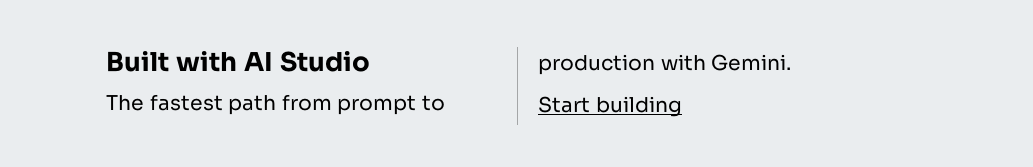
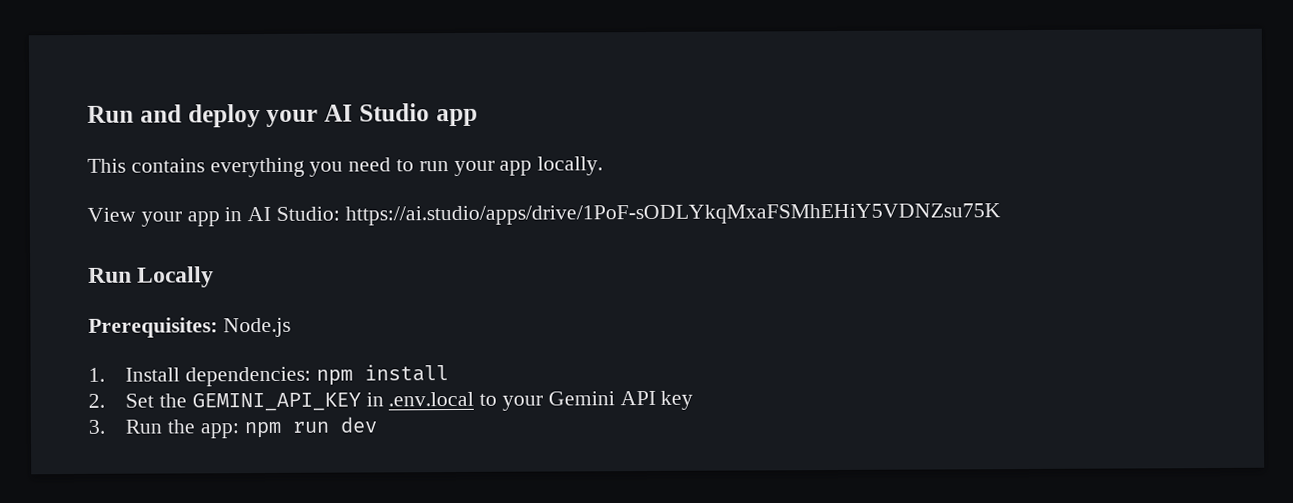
[106,51,371,72] [106,94,445,115] [538,54,792,75] [538,96,682,117] Built with AI Studio // The fastest path from prompt to production with Gemini. // Start building -> [87,103,478,128] [87,156,604,178] [87,203,1001,227] [88,266,215,288] [88,317,291,338] [88,364,449,387] [88,390,694,412] [88,416,377,439] Run and deploy your AI Studio app // This contains everything you need to run your app locally. // View your app in AI Studio: https://ai.studio/apps/drive/1PoF-sODLYkqMxaFSMhEHiY5VDNZsu75K // Run Locally // Prerequisites: Node.js // 1. Install dependencies: npm install // 2. Set the GEMINI_API_KEY in .env.local to your Gemini API key // 3. Run the app: npm run dev

